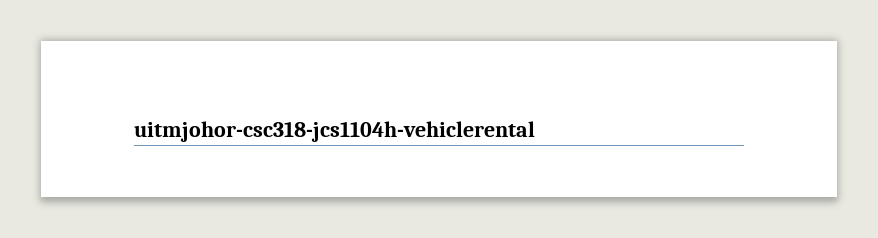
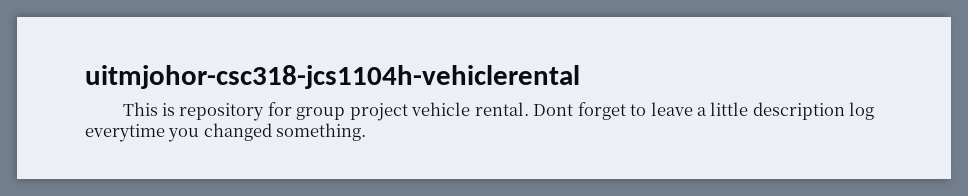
(535, 131) none -> [122,102,875,121] [85,123,367,142] // This is repository for group project vehicle rental. Dont forget to leave a little description log everytime you changed something.

